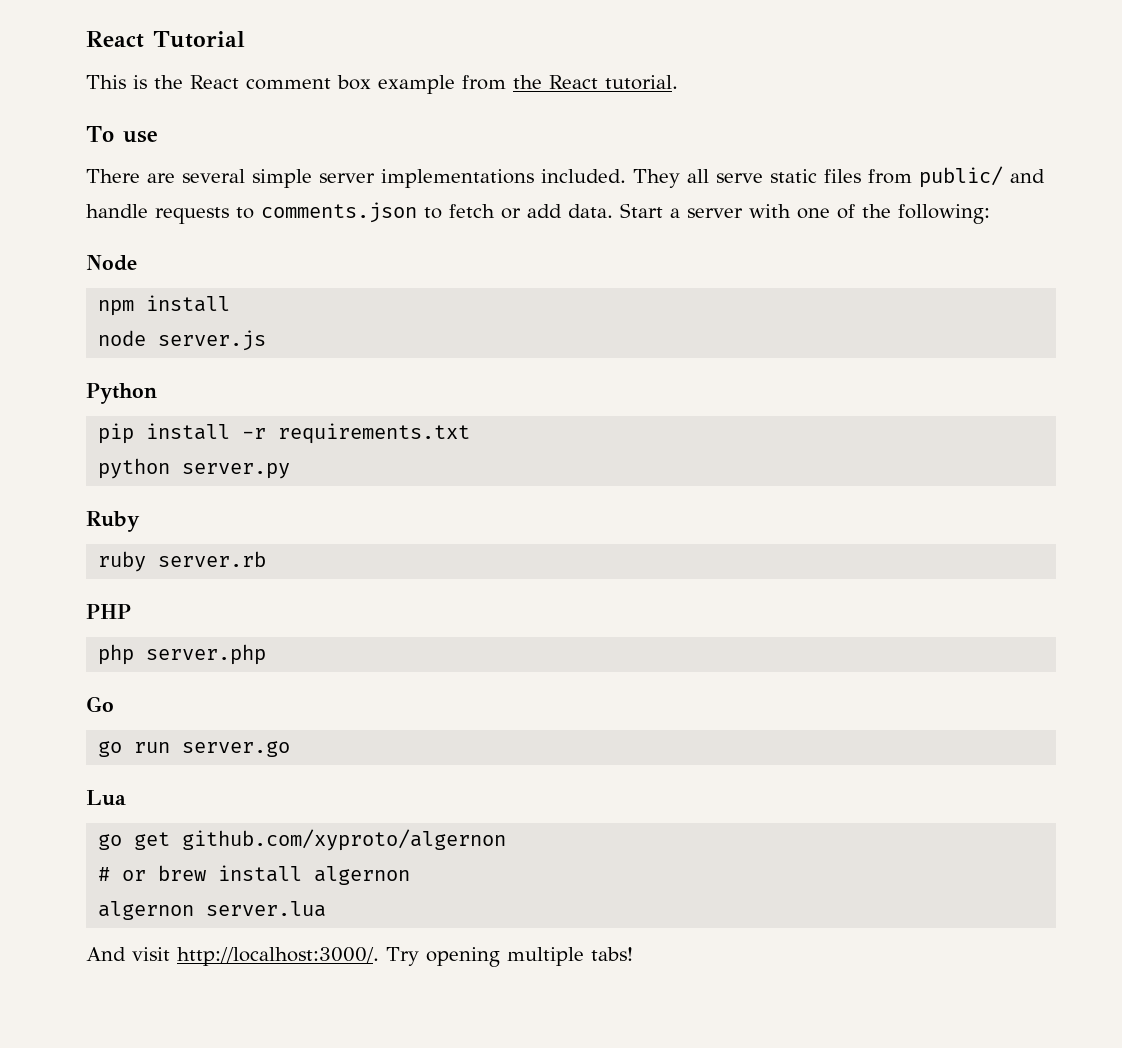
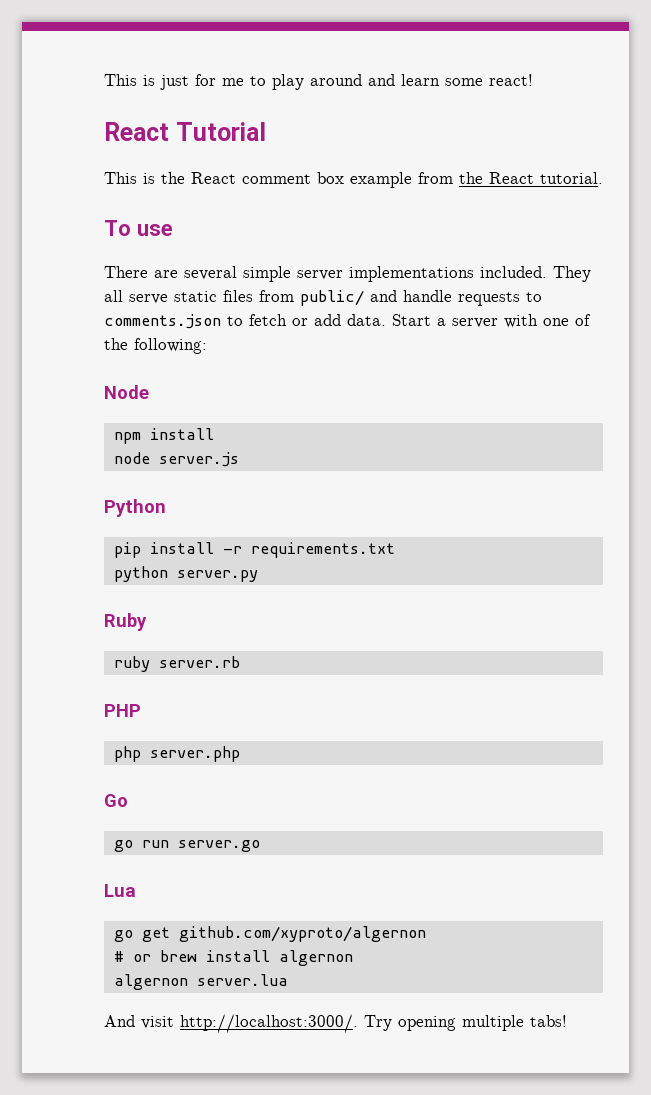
(86, 39) none -> [104,74,533,90] This is just for me to play around and learn some react! //

